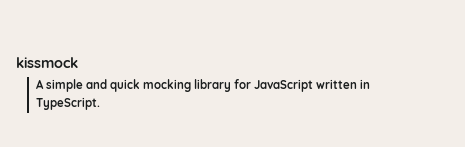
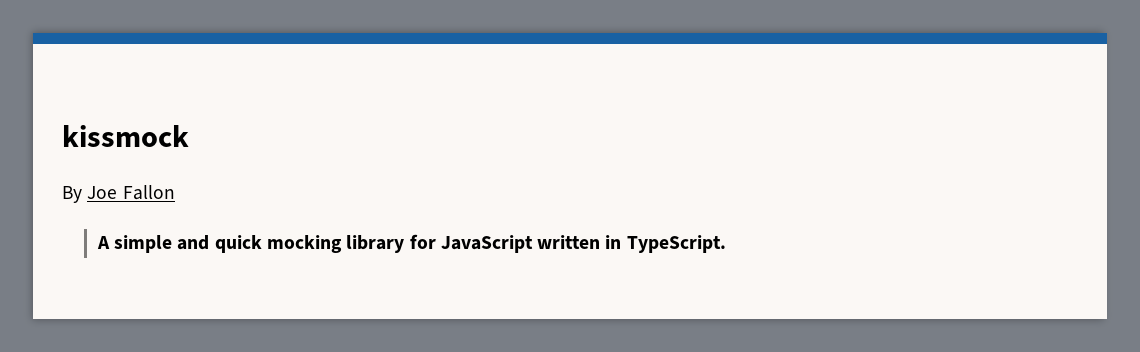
(78, 62) none -> [62,185,175,203] // By Joe Fallon

